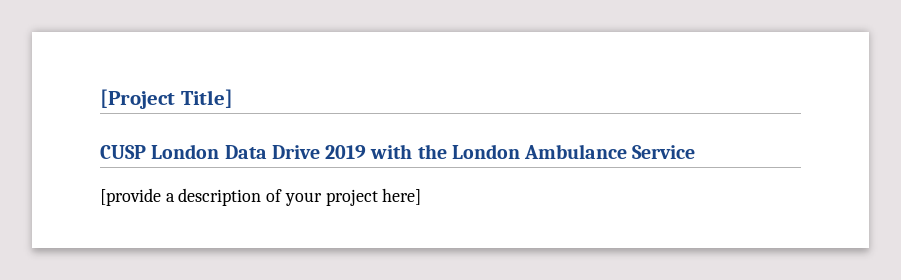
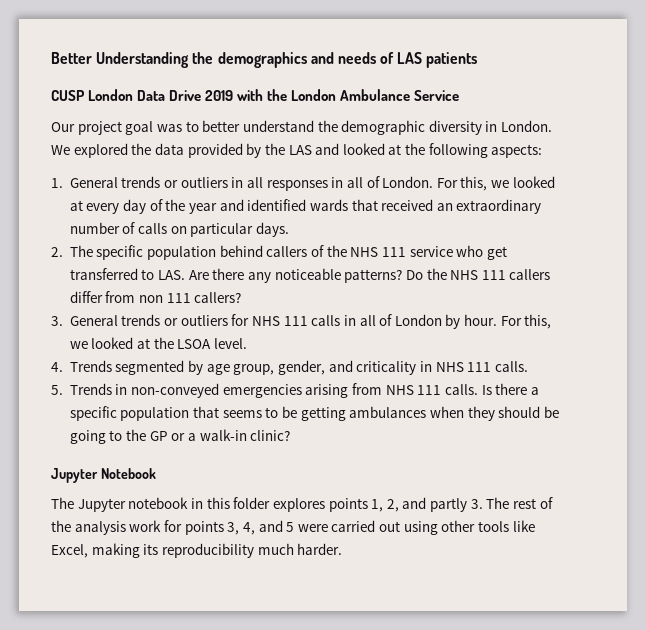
[100,89,233,109] [Project Title] -> [51,52,478,68] Better Understanding the demographics and needs of LAS patients
[100,188,422,206] [provide a description of your project here] -> [51,120,553,135] [51,143,543,158] [51,176,555,191] [69,199,542,214] [69,222,289,237] [51,245,507,260] [69,268,551,283] [69,291,242,303] [51,314,552,329] [69,337,247,349] [51,360,528,375] [51,383,539,398] [69,406,559,421] [69,429,291,444] [51,468,156,483] [51,497,553,512] [51,520,535,535] [51,543,343,558] Our project goal was to better understand the demographic diversity in London. We explored the data provided by the LAS and looked at the following aspects: // 1. General trends or outliers in all responses in all of London. For this, we looked at every day of the year and identified wards that received an extraordinary number of calls on particular days. // 2. The specific population behind callers of the NHS 111 service who get transferred to LAS. Are there any noticeable patterns? Do the NHS 111 callers differ from non 111 callers? // 3. General trends or outliers for NHS 111 calls in all of London by hour. For this, we looked at the LSOA level. // 4. Trends segmented by age group, gender, and criticality in NHS 111 calls. // 5. Trends in non-conveyed emergencies arising from NHS 111 calls. Is there a specific population that seems to be getting ambulances when they should be going to the GP or a walk-in clinic? // Jupyter Notebook // The Jupyter notebook in this folder explores points 1, 2, and partly 3. The rest of the analysis work for points 3, 4, and 5 were carried out using other tools like Excel, making its reproducibility much harder.

